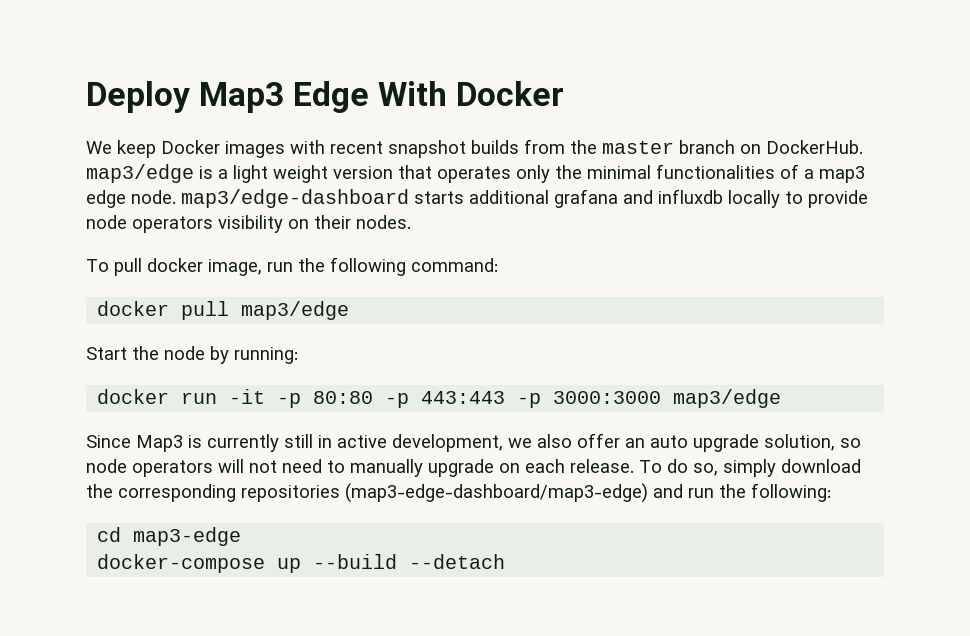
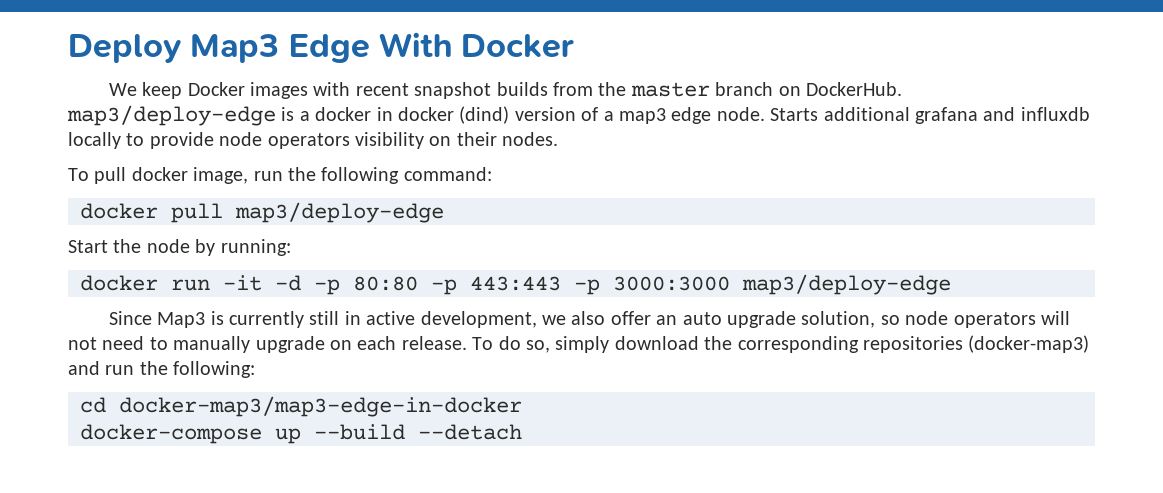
[86,164,194,183] map3/edge -> [67,105,276,126] map3/deploy-edge
[233,164,775,183] light weight version that operates only the minimal functionalities -> [315,106,576,124] docker in docker (dind) version
[181,189,464,208] map3/edge-dashboard starts -> [770,108,819,121] Starts
[241,301,350,320] map3/edge -> [235,202,444,223] map3/deploy-edge
(266, 396) none -> [275,275,301,291] -d
[673,389,782,408] map3/edge -> [742,274,951,295] map3/deploy-edge
[345,483,648,503] (map3-edge-dashboard/map3-edge) -> [968,335,1090,353] (docker-map3)
[133,527,242,546] map3-edge -> [119,396,522,417] docker-map3/map3-edge-in-docker

